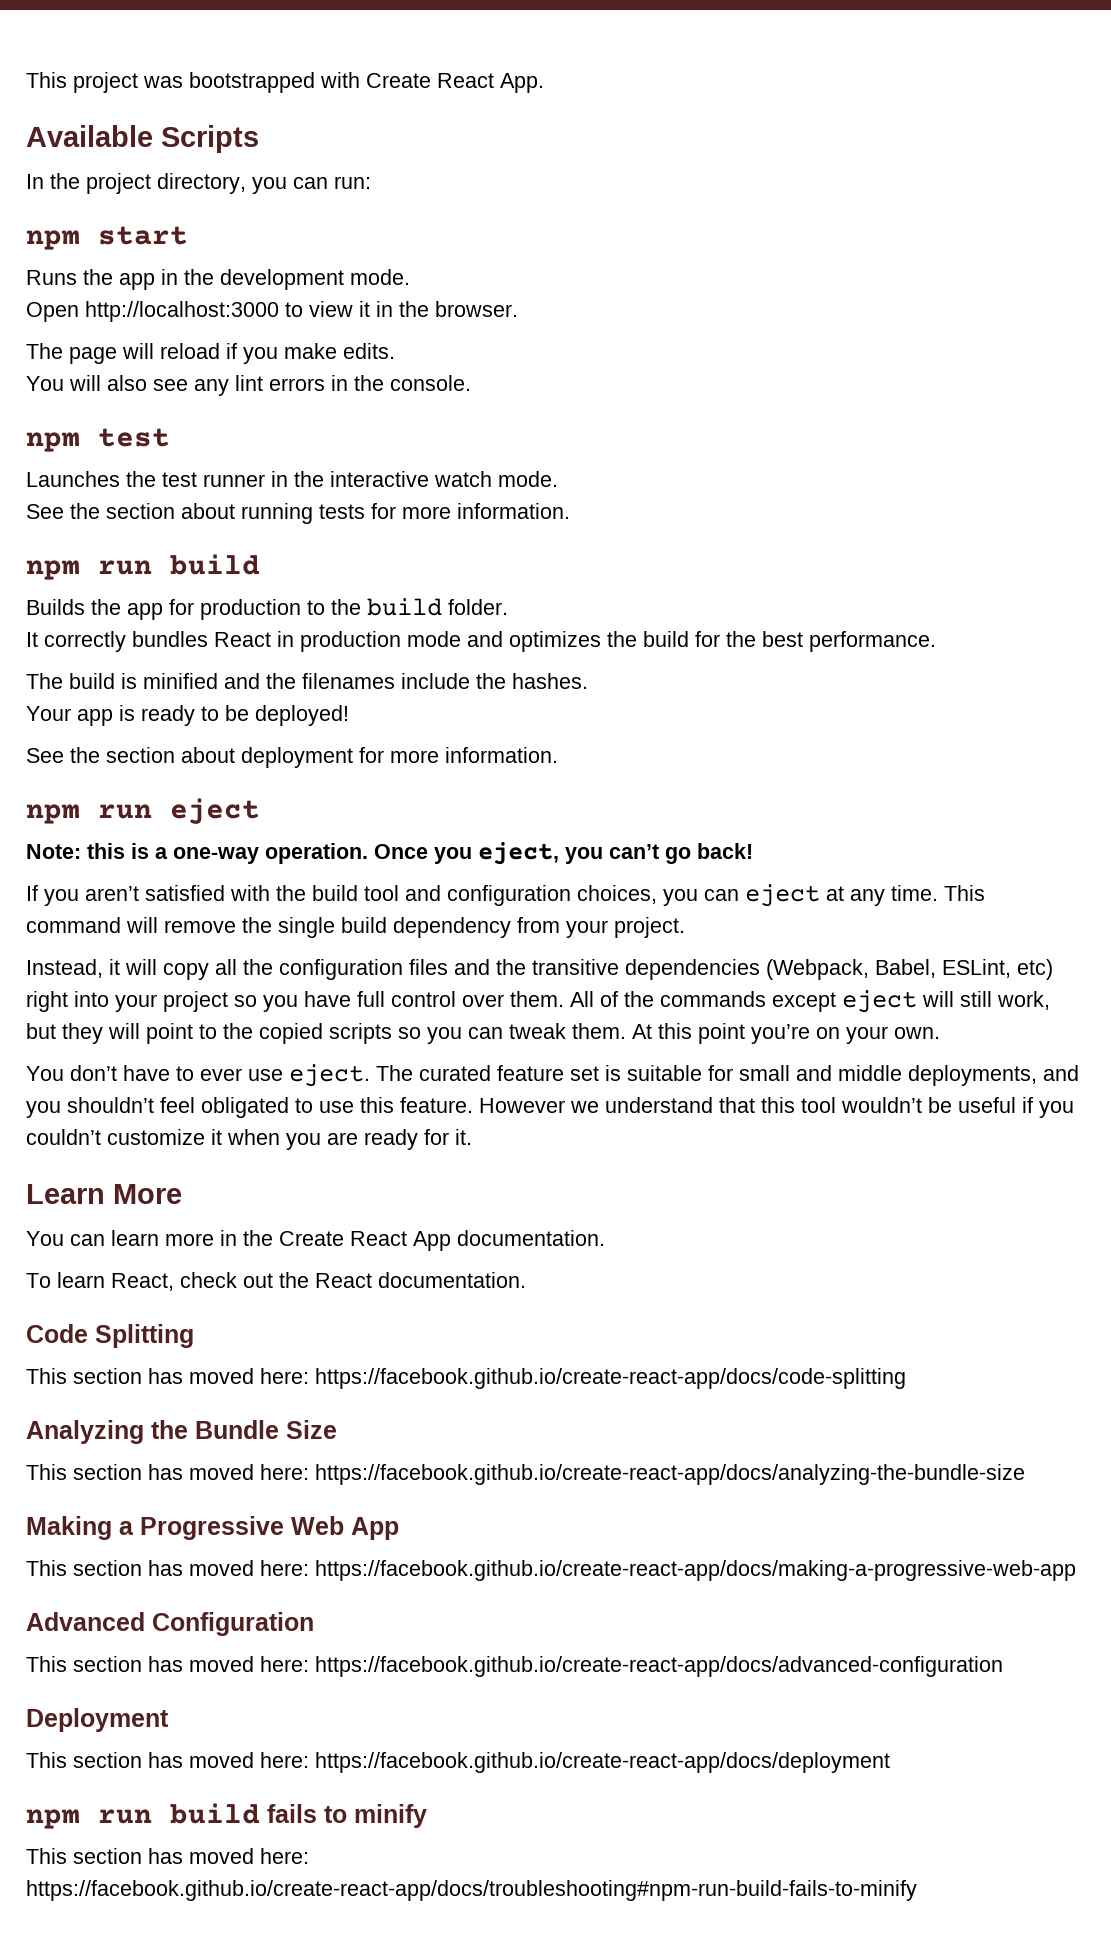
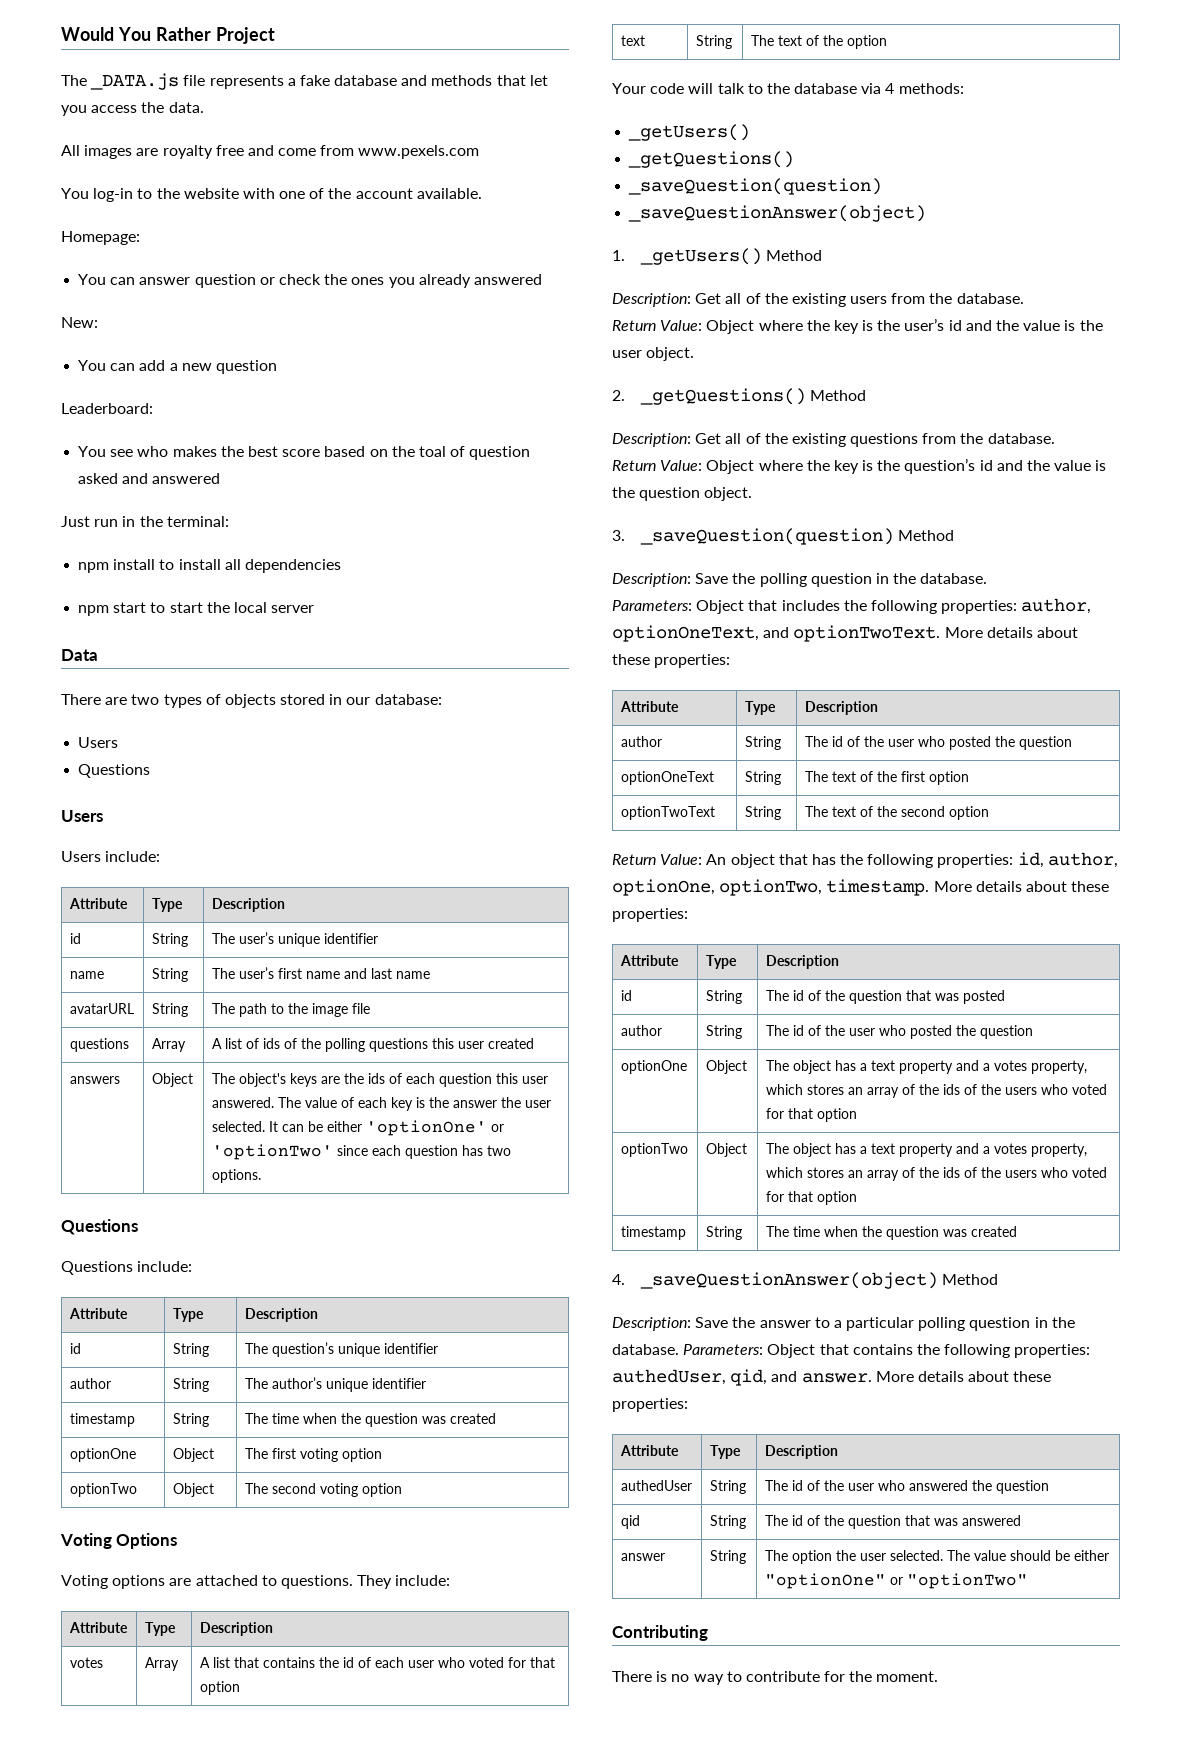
[26,72,544,93] [26,125,259,153] [26,173,371,194] [26,226,188,250] [26,269,410,290] [26,301,518,322] [26,343,395,364] [26,375,471,396] [26,428,170,452] [26,471,558,487] [26,503,570,524] [26,554,260,580] [26,598,508,620] [26,631,936,652] [26,673,588,689] [26,705,349,726] [26,747,558,768] [26,798,260,824] [26,842,753,865] [26,884,985,907] [26,917,685,938] [26,959,1053,980] [26,990,1050,1013] [26,1023,940,1044] [26,1064,1079,1087] [26,1097,1074,1118] [26,1129,472,1150] [26,1184,182,1204] [26,1230,605,1251] [26,1272,526,1291] [26,1324,194,1348] [26,1368,906,1389] [26,1420,337,1444] [26,1464,1025,1485] [26,1516,399,1540] [26,1560,1076,1581] [26,1612,314,1636] [26,1656,1003,1677] [26,1708,169,1732] [26,1752,890,1773] [26,1803,427,1829] [26,1848,309,1864] [26,1880,917,1901] This project was bootstrapped with Create React App. // Available Scripts // In the project directory, you can run: // npm start // Runs the app in the development mode. // Open http://localhost:3000 to view it in the browser. // The page will reload if you make edits. // You will also see any lint errors in the console. // npm test // Launches the test runner in the interactive watch mode. // See the section about running tests for more information. // npm run build // Builds the app for production to the build folder. // It correctly bundles React in production mode and optimizes the build for the best performance. // The build is minified and the filenames include the hashes. // Your app is ready to be deployed! // See the section about deployment for more information. // npm run eject // Note: this is a one-way operation. Once you eject, you can’t go back! // If you aren’t satisfied with the build tool and configuration choices, you can eject at any time. This command will remove the single build dependency from your project. // Instead, it will copy all the configuration files and the transitive dependencies (Webpack, Babel, ESLint, etc) right into your project so you have full control over them. All of the commands except eject will still work, but they will point to the copied scripts so you can tweak them. At this point you’re on your own. // You don’t have to ever use eject. The curated feature set is suitable for small and middle deployments, and you shouldn’t feel obligated to use this feature. However we understand that this tool wouldn’t be useful if you couldn’t customize it when you are ready for it. // Learn More // You can learn more in the Create React App documentation. // To learn React, check out the React documentation. // Code Splitting // This section has moved here: https://facebook.github.io/create-react-app/docs/code-splitting // Analyzing the Bundle Size // This section has moved here: https://facebook.github.io/create-react-app/docs/analyzing-the-bundle-size // Making a Progressive Web App // This section has moved here: https://facebook.github.io/create-react-app/docs/making-a-progressive-web-app // Advanced Configuration // This section has moved here: https://facebook.github.io/create-react-app/docs/advanced-configuration // Deployment // This section has moved here: https://facebook.github.io/create-react-app/docs/deployment // npm run build fails to minify // This section has moved here: https://facebook.github.io/create-react-app/docs/troubleshooting#npm-run-build-fails-to-minify -> [61,27,275,44] [61,73,548,90] [61,102,204,116] [61,145,480,159] [61,188,482,202] [61,231,140,245] [78,274,542,288] [61,317,98,328] [78,360,277,374] [61,403,153,414] [78,446,531,460] [78,473,221,484] [61,516,229,527] [78,559,341,573] [78,602,315,616] [61,649,98,661] [61,694,442,708] [78,737,119,748] [78,764,151,778] [61,810,103,822] [61,851,161,862] [68,898,128,909] [151,898,183,912] [211,898,285,912] [69,933,81,944] [151,933,188,947] [211,932,378,947] [69,971,104,979] [151,968,188,982] [211,967,430,979] [69,1003,134,1014] [151,1003,188,1017] [211,1003,370,1017] [69,1038,129,1052] [151,1038,186,1052] [211,1038,534,1052] [69,1076,120,1084] [151,1073,193,1087] [211,1073,548,1087] [211,1097,551,1111] [211,1120,504,1136] [211,1144,511,1160] [211,1169,261,1183] [61,1219,138,1235] [61,1261,193,1275] [68,1308,128,1319] [172,1308,204,1322] [244,1308,318,1322] [69,1343,81,1354] [172,1343,209,1357] [244,1342,438,1357] [69,1378,111,1389] [172,1378,209,1392] [244,1377,426,1392] [69,1413,135,1427] [172,1413,209,1427] [244,1413,496,1427] [69,1448,136,1462] [172,1448,214,1462] [244,1448,382,1462] [69,1483,137,1497] [172,1483,214,1497] [244,1483,402,1497] [60,1533,178,1549] [61,1575,451,1589] [68,1622,128,1633] [144,1622,176,1636] [199,1622,273,1636] [69,1657,103,1668] [144,1657,179,1671] [199,1657,555,1668] [199,1681,240,1695] [620,35,645,46] [695,35,732,49] [750,35,887,49] [612,83,964,94] [628,124,751,141] [628,151,795,168] [628,178,883,195] [628,205,927,222] [612,248,823,265] [612,293,1024,307] [612,318,1103,334] [612,347,695,361] [612,388,867,405] [612,433,1055,447] [612,458,1107,474] [612,487,753,501] [612,528,955,545] [612,573,988,587] [612,598,1092,614] [612,625,1078,642] [612,654,731,668] [619,701,679,712] [744,701,776,715] [804,701,878,715] [620,736,662,747] [744,736,781,750] [804,736,1072,750] [620,771,714,785] [744,771,781,785] [804,771,969,785] [620,806,715,820] [744,806,781,820] [804,806,989,820] [612,852,1118,868] [612,879,1110,896] [612,908,688,922] [619,955,679,966] [705,955,737,969] [765,955,839,969] [620,990,632,1001] [705,990,742,1004] [765,990,1005,1004] [620,1025,662,1036] [705,1025,742,1039] [765,1025,1033,1039] [620,1060,687,1074] [705,1060,747,1074] [765,1060,1087,1074] [765,1084,1107,1098] [765,1108,857,1122] [620,1143,688,1157] [705,1143,747,1157] [765,1143,1087,1157] [765,1167,1107,1181] [765,1191,857,1205] [620,1226,686,1240] [705,1226,742,1240] [765,1226,1017,1240] [612,1272,999,1289] [612,1317,1075,1331] [612,1344,1091,1358] [612,1369,1052,1386] [612,1398,688,1412] [619,1445,679,1456] [709,1445,741,1459] [764,1445,838,1459] [620,1480,692,1491] [709,1480,746,1494] [764,1480,1049,1494] [620,1515,640,1529] [709,1515,746,1529] [764,1515,1021,1529] [620,1553,665,1561] [709,1550,746,1564] [764,1550,1109,1564] [764,1573,1028,1589] [612,1625,708,1641] [612,1671,939,1685] Would You Rather Project // The _DATA.js file represents a fake database and methods that let you access the data. // All images are royalty free and come from www.pexels.com // You log-in to the website with one of the account available. // Homepage: // You can answer question or check the ones you already answered // New: // You can add a new question // Leaderboard: // You see who makes the best score based on the toal of question asked and answered // Just run in the terminal: // npm install to install all dependencies // npm start to start the local server // Data // There are two types of objects stored in our database: // Users // Questions // Users // Users include: // Attribute | Type | Description // id | String | The user’s unique identifier // name | String | The user’s first name and last name // avatarURL | String | The path to the image file // questions | Array | A list of ids of the polling questions this user created // answers | Object | The object's keys are the ids of each question this user answered. The value of each key is the answer the user selected. It can be either 'optionOne' or 'optionTwo' since each question has two options. // Questions // Questions include: // Attribute | Type | Description // id | String | The question’s unique identifier // author | String | The author’s unique identifier // timestamp | String | The time when the question was created // optionOne | Object | The first voting option // optionTwo | Object | The second voting option // Voting Options // Voting options are attached to questions. They include: // Attribute | Type | Description // votes | Array | A list that contains the id of each user who voted for that option // text | String | The text of the option // Your code will talk to the database via 4 methods: // _getUsers() // _getQuestions() // _saveQuestion(question) // _saveQuestionAnswer(object) // 1. _getUsers() Method // Description: Get all of the existing users from the database. // Return Value: Object where the key is the user’s id and the value is the user object. // 2. _getQuestions() Method // Description: Get all of the existing questions from the database. // Return Value: Object where the key is the question’s id and the value is the question object. // 3. _saveQuestion(question) Method // Description: Save the polling question in the database. // Parameters: Object that includes the following properties: author, optionOneText, and optionTwoText. More details about these properties: // Attribute | Type | Description // author | String | The id of the user who posted the question // optionOneText | String | The text of the first option // optionTwoText | String | The text of the second option // Return Value: An object that has the following properties: id, author, optionOne, optionTwo, timestamp. More details about these properties: // Attribute | Type | Description // id | String | The id of the question that was posted // author | String | The id of the user who posted the question // optionOne | Object | The object has a text property and a votes property, which stores an array of the ids of the users who voted for that option // optionTwo | Object | The object has a text property and a votes property, which stores an array of the ids of the users who voted for that option // timestamp | String | The time when the question was created // 4. _saveQuestionAnswer(object) Method // Description: Save the answer to a particular polling question in the database. Parameters: Object that contains the following properties: authedUser, qid, and answer. More details about these properties: // Attribute | Type | Description // authedUser | String | The id of the user who answered the question // qid | String | The id of the question that was answered // answer | String | The option the user selected. The value should be either "optionOne" or "optionTwo" // Contributing // There is no way to contribute for the moment.

